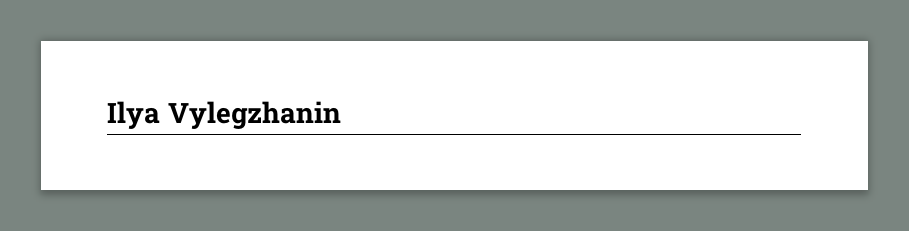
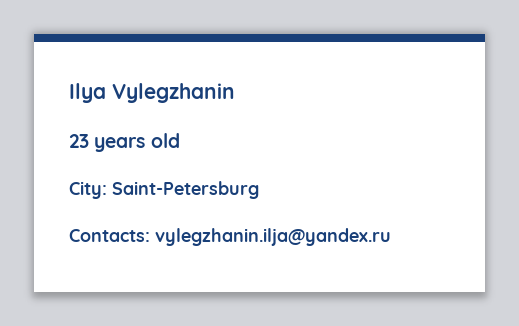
(341, 115) none -> [69,133,180,152] [69,181,259,199] [69,228,391,246] // 23 years old // City: Saint-Petersburg // Contacts: vylegzhanin.ilja@yandex.ru

